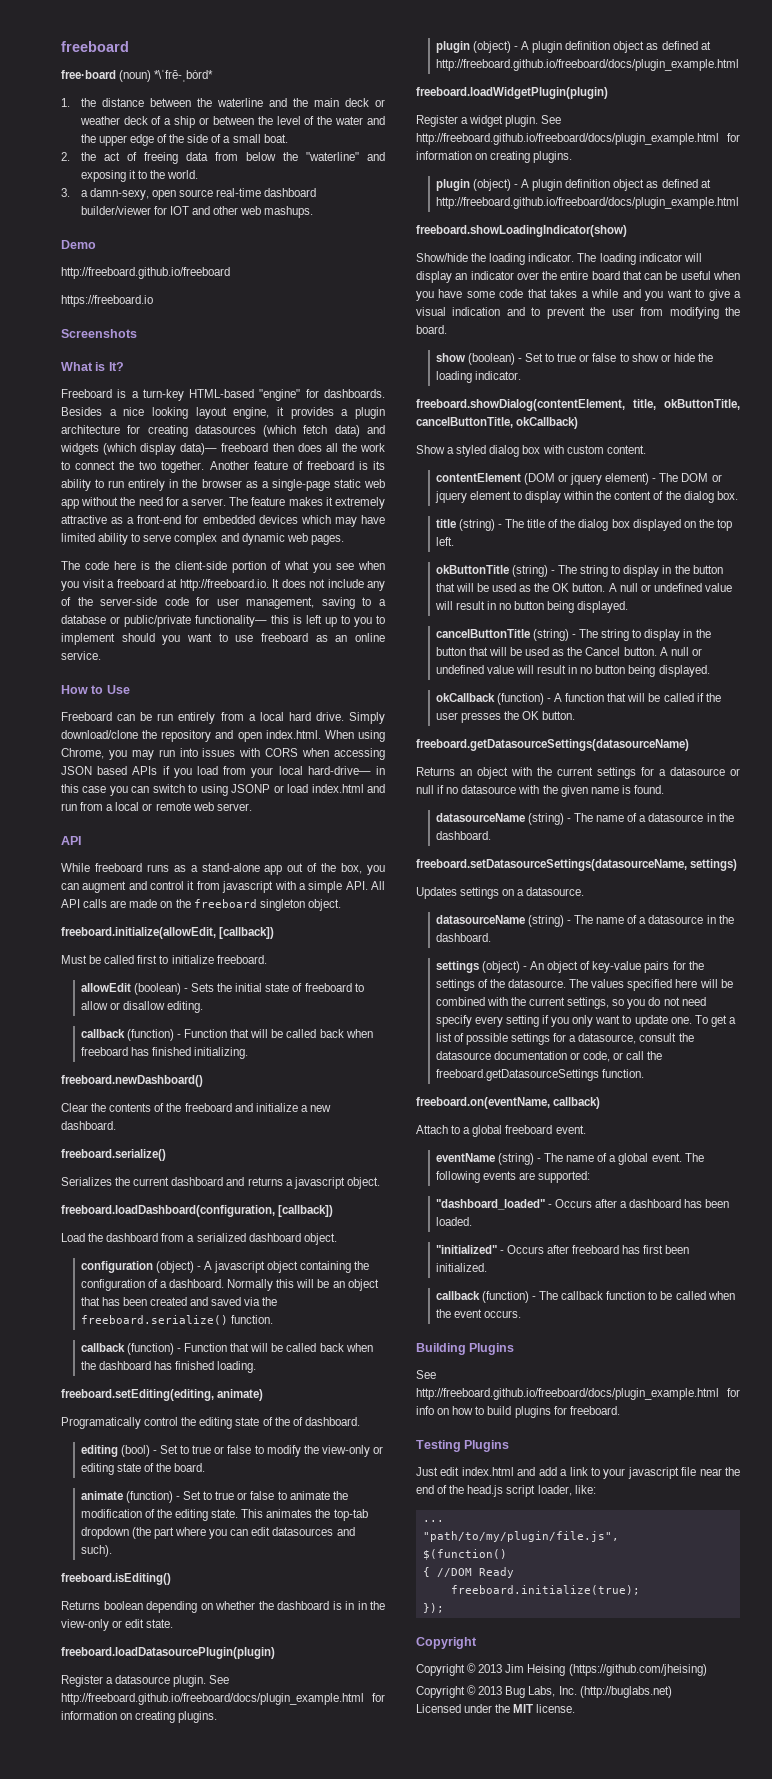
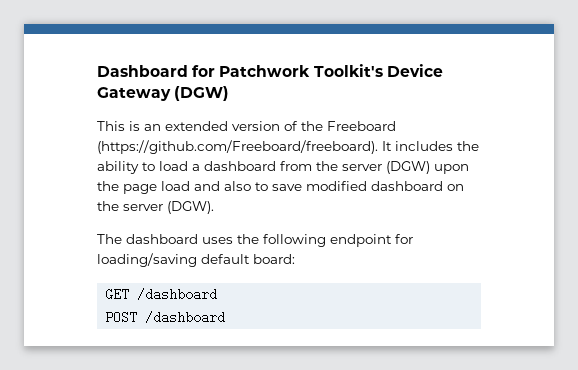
[61,41,129,52] [61,69,214,82] [61,98,385,107] [79,116,386,128] [80,134,288,146] [61,152,385,164] [80,170,199,182] [61,188,317,200] [80,206,314,218] [61,240,96,249] [61,267,230,279] [61,295,153,307] [61,329,137,338] [61,362,124,371] [61,389,385,401] [61,407,385,419] [61,425,385,437] [60,443,385,455] [61,461,385,473] [61,479,385,491] [61,497,385,509] [61,515,385,527] [61,533,344,545] [61,561,385,573] [61,579,385,591] [61,597,386,609] [61,615,385,627] [61,633,385,645] [61,651,101,660] [61,685,130,694] [61,712,385,724] [61,730,385,742] [61,748,385,760] [61,766,385,778] [61,784,385,796] [61,802,252,811] [61,836,81,845] [61,863,385,875] [61,881,386,893] [61,899,341,911] [61,927,275,939] [61,955,267,964] [80,983,364,995] [80,1001,203,1013] [80,1029,373,1041] [80,1047,248,1059] [61,1075,203,1087] [61,1103,331,1112] [61,1121,116,1130] [61,1149,166,1161] [61,1177,380,1189] [61,1205,334,1217] [61,1233,337,1245] [80,1261,370,1273] [80,1279,379,1291] [80,1297,278,1306] [80,1315,273,1325] [80,1343,373,1355] [80,1361,257,1373] [61,1389,264,1401] [61,1417,360,1429] [80,1445,383,1457] [80,1463,206,1475] [80,1491,348,1503] [80,1509,368,1521] [80,1527,355,1539] [80,1545,112,1557] [61,1573,171,1585] [61,1601,385,1613] [61,1619,174,1631] [61,1647,275,1659] [61,1675,230,1687] [61,1693,385,1705] [61,1711,218,1723] [435,41,711,53] [435,59,739,71] [416,87,608,99] [416,115,562,127] [416,133,740,145] [416,151,573,163] [435,179,711,191] [435,197,739,209] [416,225,627,237] [416,253,702,265] [416,271,740,283] [416,289,741,301] [416,307,740,319] [416,325,447,334] [435,353,713,365] [435,371,521,383] [416,399,740,411] [416,417,579,429] [416,445,646,457] [435,473,722,485] [434,491,738,503] [435,519,732,531] [435,537,454,546] [435,565,723,577] [435,583,732,592] [434,601,629,613] [435,629,711,641] [435,647,702,656] [435,665,710,677] [435,693,721,705] [435,711,576,723] [416,739,689,751] [416,767,740,779] [416,785,664,797] [435,813,734,825] [435,831,491,840] [416,859,738,871] [416,887,585,899] [435,915,734,927] [435,933,491,942] [435,961,704,973] [435,979,733,991] [435,997,706,1009] [435,1015,736,1027] [435,1033,694,1045] [435,1051,663,1062] [435,1069,644,1081] [416,1097,601,1109] [416,1125,586,1137] [435,1153,704,1165] [435,1171,590,1183] [435,1199,730,1210] [435,1217,472,1226] [435,1245,690,1254] [435,1263,487,1272] [435,1291,735,1303] [435,1309,521,1318] [416,1343,515,1355] [416,1370,436,1379] [416,1388,740,1400] [416,1406,620,1418] [416,1440,510,1452] [416,1467,740,1479] [416,1485,596,1497] [422,1520,444,1522] [422,1531,619,1542] [422,1549,507,1560] [422,1567,514,1578] [450,1585,640,1595] [422,1603,444,1613] [416,1637,477,1649] [416,1663,707,1676] [416,1685,672,1698] [416,1704,576,1713] freeboard // free·board (noun) *\ˈfrē-ˌbȯrd* // 1. the distance between the waterline and the main deck or weather deck of a ship or between the level of the water and the upper edge of the side of a small boat. // 2. the act of freeing data from below the "waterline" and exposing it to the world. // 3. a damn-sexy, open source real-time dashboard builder/viewer for IOT and other web mashups. // Demo // http://freeboard.github.io/freeboard // https://freeboard.io // Screenshots // What is It? // Freeboard is a turn-key HTML-based "engine" for dashboards. Besides a nice looking layout engine, it provides a plugin architecture for creating datasources (which fetch data) and widgets (which display data)— freeboard then does all the work to connect the two together. Another feature of freeboard is its ability to run entirely in the browser as a single-page static web app without the need for a server. The feature makes it extremely attractive as a front-end for embedded devices which may have limited ability to serve complex and dynamic web pages. // The code here is the client-side portion of what you see when you visit a freeboard at http://freeboard.io. It does not include any of the server-side code for user management, saving to a database or public/private functionality— this is left up to you to implement should you want to use freeboard as an online service. // How to Use // Freeboard can be run entirely from a local hard drive. Simply download/clone the repository and open index.html. When using Chrome, you may run into issues with CORS when accessing JSON based APIs if you load from your local hard-drive— in this case you can switch to using JSONP or load index.html and run from a local or remote web server. // API // While freeboard runs as a stand-alone app out of the box, you can augment and control it from javascript with a simple API. All API calls are made on the freeboard singleton object. // freeboard.initialize(allowEdit, [callback]) // Must be called first to initialize freeboard. // allowEdit (boolean) - Sets the initial state of freeboard to allow or disallow editing. // callback (function) - Function that will be called back when freeboard has finished initializing. // freeboard.newDashboard() // Clear the contents of the freeboard and initialize a new dashboard. // freeboard.serialize() // Serializes the current dashboard and returns a javascript object. // freeboard.loadDashboard(configuration, [callback]) // Load the dashboard from a serialized dashboard object. // configuration (object) - A javascript object containing the configuration of a dashboard. Normally this will be an object that has been created and saved via the freeboard.serialize() function. // callback (function) - Function that will be called back when the dashboard has finished loading. // freeboard.setEditing(editing, animate) // Programatically control the editing state of the of dashboard. // editing (bool) - Set to true or false to modify the view-only or editing state of the board. // animate (function) - Set to true or false to animate the modification of the editing state. This animates the top-tab dropdown (the part where you can edit datasources and such). // freeboard.isEditing() // Returns boolean depending on whether the dashboard is in in the view-only or edit state. // freeboard.loadDatasourcePlugin(plugin) // Register a datasource plugin. See http://freeboard.github.io/freeboard/docs/plugin_example.html for information on creating plugins. // plugin (object) - A plugin definition object as defined at http://freeboard.github.io/freeboard/docs/plugin_example.html // freeboard.loadWidgetPlugin(plugin) // Register a widget plugin. See http://freeboard.github.io/freeboard/docs/plugin_example.html for information on creating plugins. // plugin (object) - A plugin definition object as defined at http://freeboard.github.io/freeboard/docs/plugin_example.html // freeboard.showLoadingIndicator(show) // Show/hide the loading indicator. The loading indicator will display an indicator over the entire board that can be useful when you have some code that takes a while and you want to give a visual indication and to prevent the user from modifying the board. // show (boolean) - Set to true or false to show or hide the loading indicator. // freeboard.showDialog(contentElement, title, okButtonTitle, cancelButtonTitle, okCallback) // Show a styled dialog box with custom content. // contentElement (DOM or jquery element) - The DOM or jquery element to display within the content of the dialog box. // title (string) - The title of the dialog box displayed on the top left. // okButtonTitle (string) - The string to display in the button that will be used as the OK button. A null or undefined value will result in no button being displayed. // cancelButtonTitle (string) - The string to display in the button that will be used as the Cancel button. A null or undefined value will result in no button being displayed. // okCallback (function) - A function that will be called if the user presses the OK button. // freeboard.getDatasourceSettings(datasourceName) // Returns an object with the current settings for a datasource or null if no datasource with the given name is found. // datasourceName (string) - The name of a datasource in the dashboard. // freeboard.setDatasourceSettings(datasourceName, settings) // Updates settings on a datasource. // datasourceName (string) - The name of a datasource in the dashboard. // settings (object) - An object of key-value pairs for the settings of the datasource. The values specified here will be combined with the current settings, so you do not need specify every setting if you only want to update one. To get a list of possible settings for a datasource, consult the datasource documentation or code, or call the freeboard.getDatasourceSettings function. // freeboard.on(eventName, callback) // Attach to a global freeboard event. // eventName (string) - The name of a global event. The following events are supported: // "dashboard_loaded" - Occurs after a dashboard has been loaded. // "initialized" - Occurs after freeboard has first been initialized. // callback (function) - The callback function to be called when the event occurs. // Building Plugins // See http://freeboard.github.io/freeboard/docs/plugin_example.html for info on how to build plugins for freeboard. // Testing Plugins // Just edit index.html and add a link to your javascript file near the end of the head.js script loader, like: // ... // "path/to/my/plugin/file.js", // $(function() // { //DOM Ready // freeboard.initialize(true); // }); // Copyright // Copyright © 2013 Jim Heising (https://github.com/jheising) // Copyright © 2013 Bug Labs, Inc. (http://buglabs.net) // Licensed under the MIT license. -> [97,64,443,77] [97,86,230,101] [97,121,396,131] [97,140,479,154] [97,161,469,174] [97,181,464,194] [97,201,214,214] [97,234,413,247] [97,253,295,267] [105,288,218,301] [105,311,226,324] Dashboard for Patchwork Toolkit's Device Gateway (DGW) // This is an extended version of the Freeboard (https://github.com/Freeboard/freeboard). It includes the ability to load a dashboard from the server (DGW) upon the page load and also to save modified dashboard on the server (DGW). // The dashboard uses the following endpoint for loading/saving default board: // GET /dashboard // POST /dashboard

